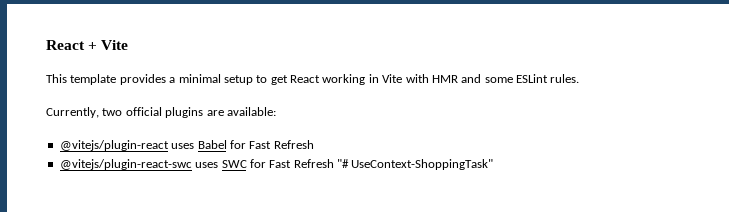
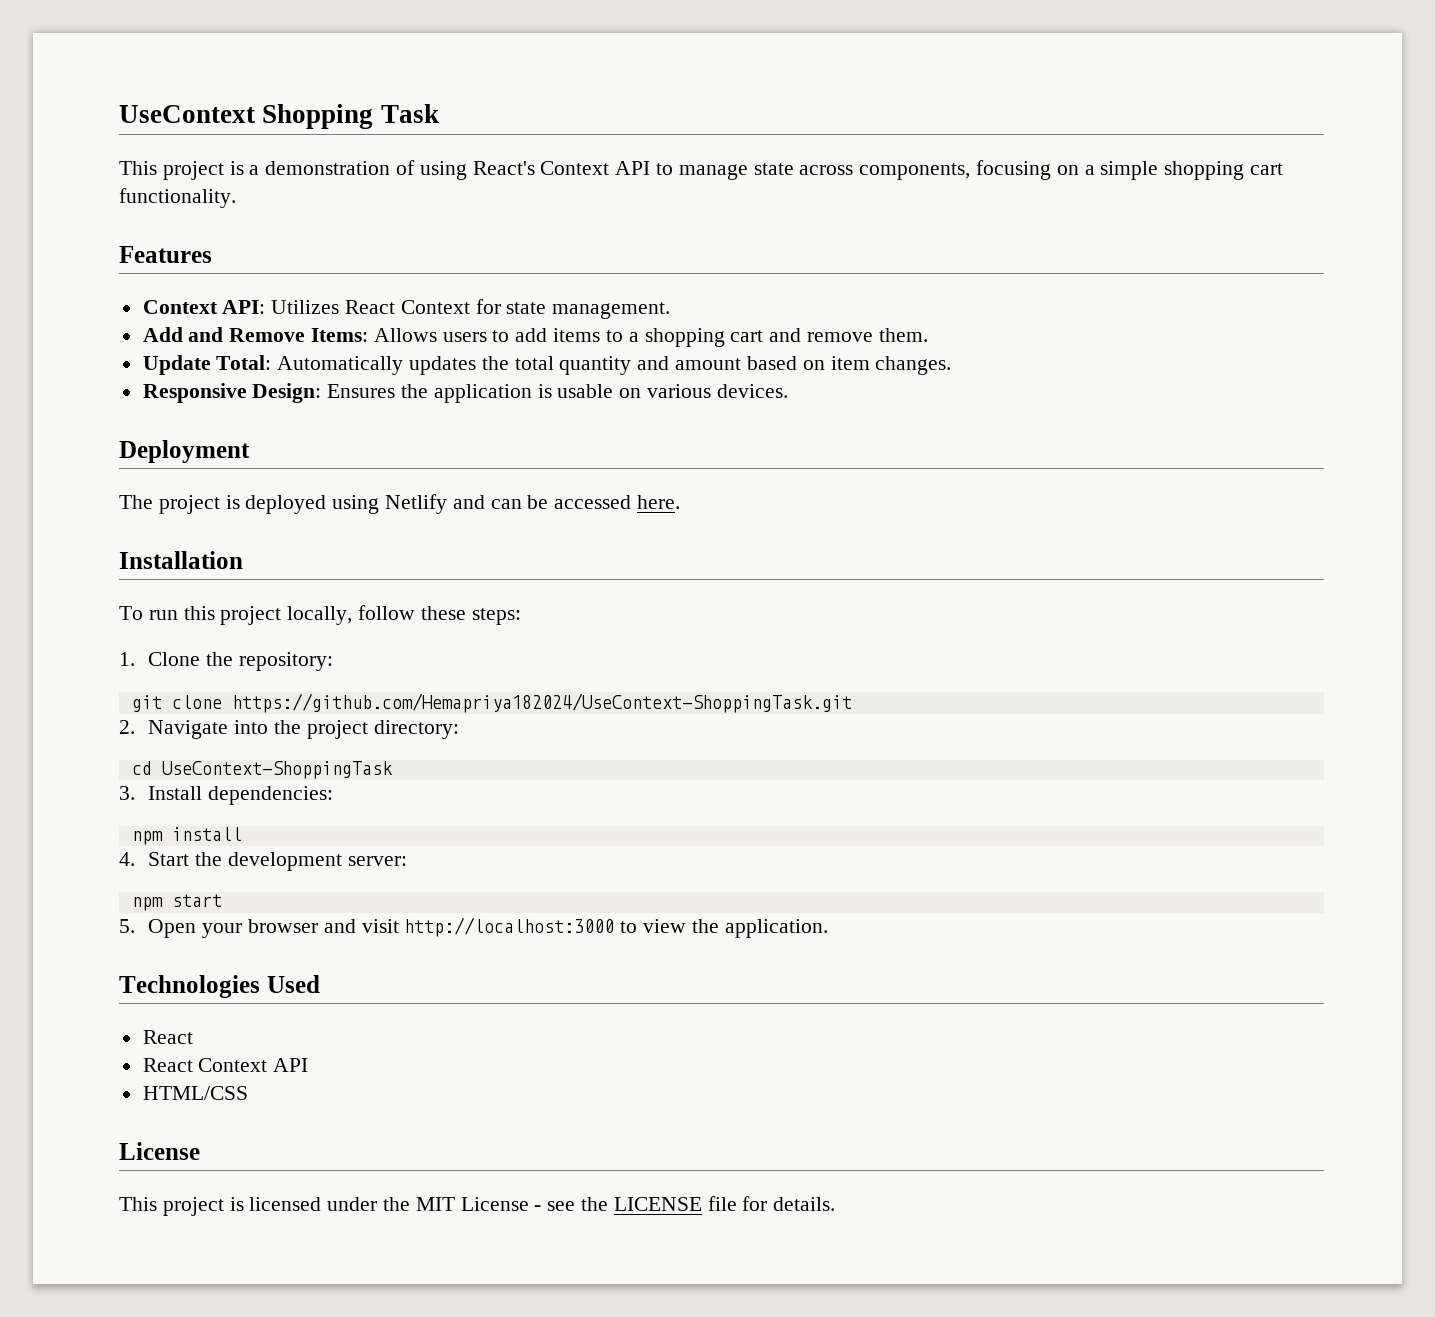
[46,40,129,50] [46,74,580,85] [46,107,276,118] [59,140,314,151] [59,159,494,170] React + Vite // This template provides a minimal setup to get React working in Vite with HMR and some ESLint rules. // Currently, two official plugins are available: // @vitejs/plugin-react uses Babel for Fast Refresh // @vitejs/plugin-react-swc uses SWC for Fast Refresh "# UseContext-ShoppingTask" -> [119,104,439,129] [119,160,1284,180] [119,188,236,208] [119,246,212,263] [142,299,671,319] [142,327,928,347] [142,355,952,375] [142,383,788,403] [119,440,250,463] [119,494,681,514] [119,551,243,569] [119,605,521,625] [119,652,333,671] [131,693,852,713] [119,720,459,739] [131,761,393,779] [119,786,334,805] [131,827,242,845] [119,852,407,871] [131,894,222,911] [119,917,828,938] [119,975,320,998] [142,1030,193,1044] [142,1058,309,1072] [142,1086,248,1100] [119,1142,200,1160] [119,1196,836,1216] UseContext Shopping Task // This project is a demonstration of using React's Context API to manage state across components, focusing on a simple shopping cart functionality. // Features // Context API: Utilizes React Context for state management. // Add and Remove Items: Allows users to add items to a shopping cart and remove them. // Update Total: Automatically updates the total quantity and amount based on item changes. // Responsive Design: Ensures the application is usable on various devices. // Deployment // The project is deployed using Netlify and can be accessed here. // Installation // To run this project locally, follow these steps: // 1. Clone the repository: // git clone https://github.com/Hemapriya182024/UseContext-ShoppingTask.git // 2. Navigate into the project directory: // cd UseContext-ShoppingTask // 3. Install dependencies: // npm install // 4. Start the development server: // npm start // 5. Open your browser and visit http://localhost:3000 to view the application. // Technologies Used // React // React Context API // HTML/CSS // License // This project is licensed under the MIT License - see the LICENSE file for details.

